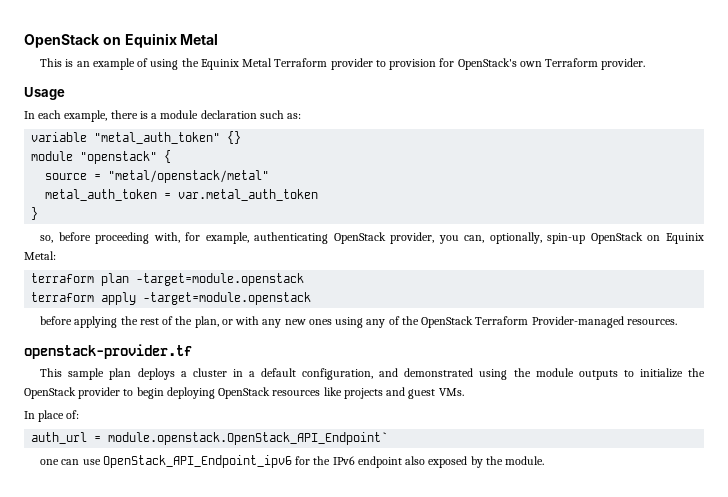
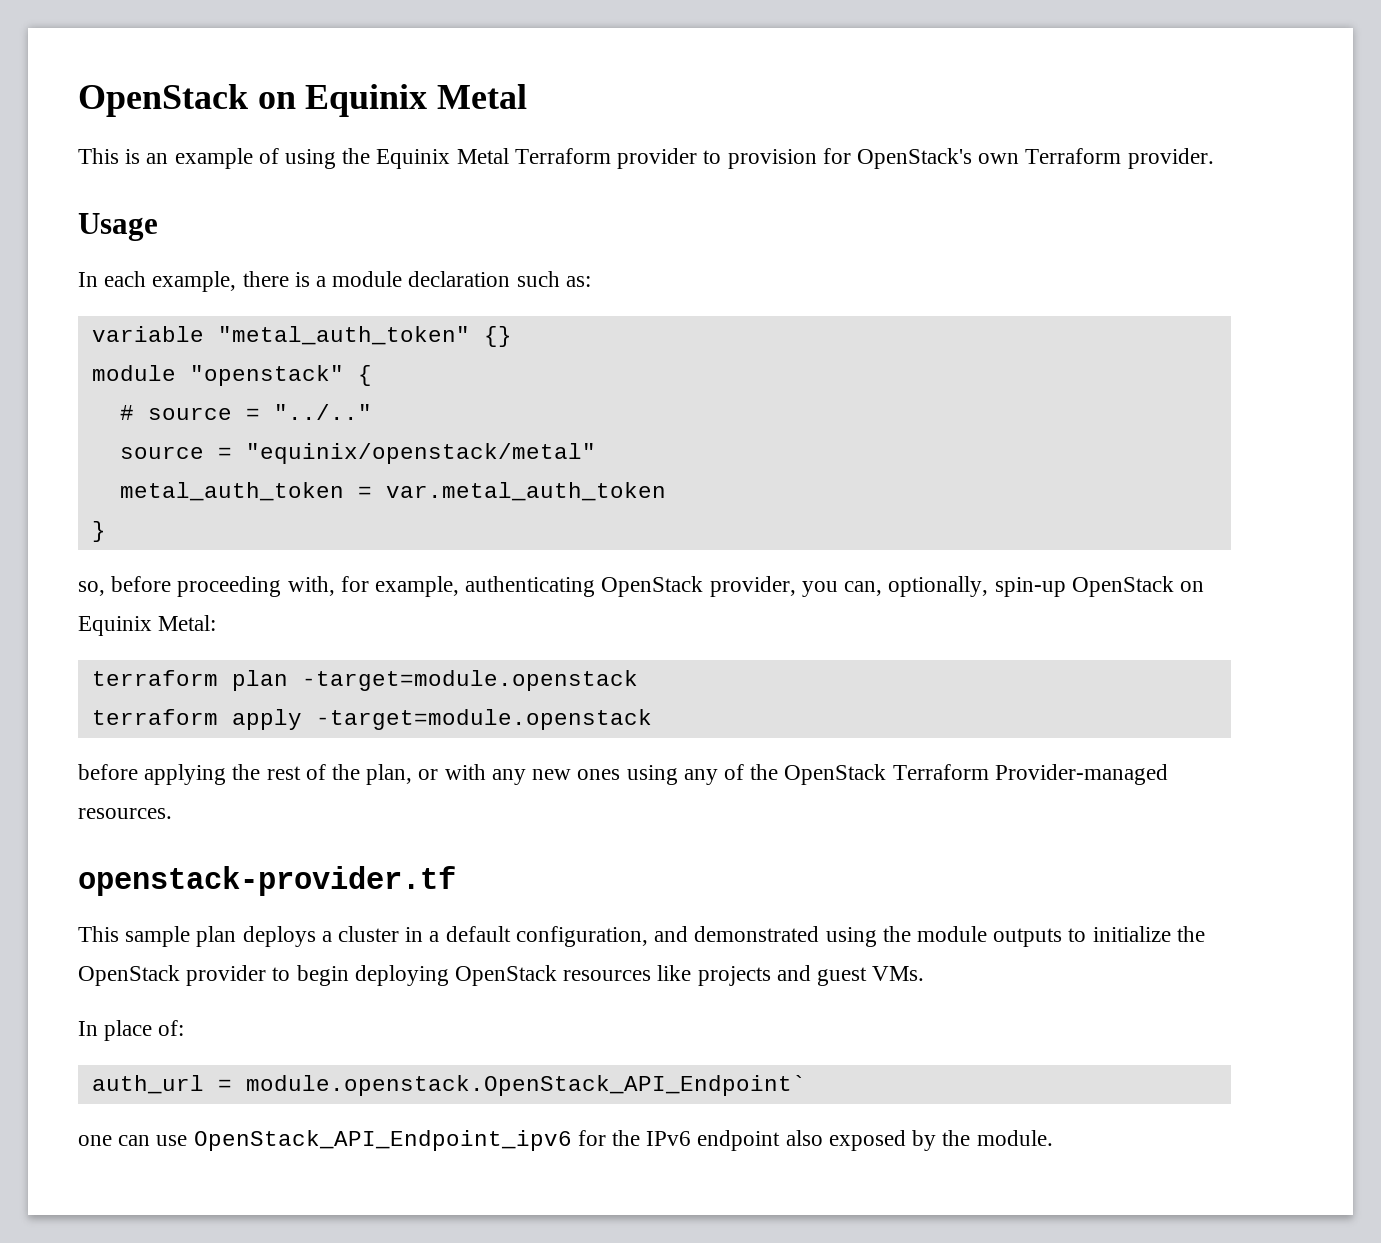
[45,170,270,183] source = "metal/openstack/metal" -> [119,404,372,420] [119,443,596,464] # source = "../.." // source = "equinix/openstack/metal"

